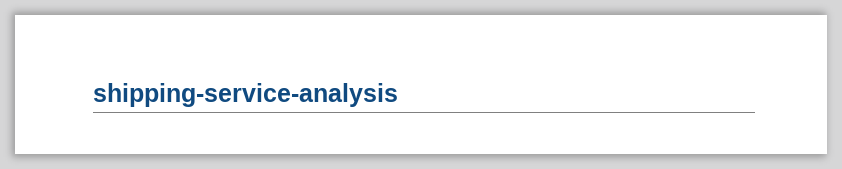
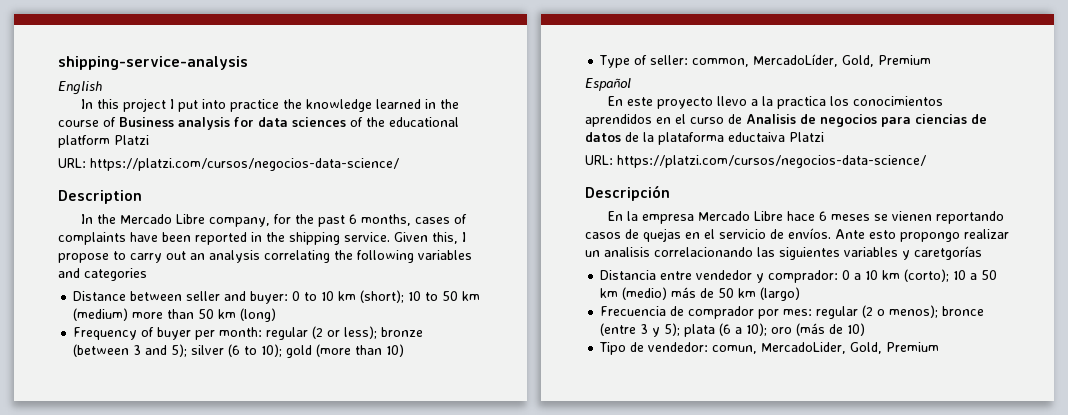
(398, 95) none -> [58,81,102,95] [80,98,459,112] [58,117,459,130] [58,135,149,148] [58,158,399,171] [58,190,142,204] [80,214,467,227] [58,232,466,245] [58,250,472,263] [58,268,147,281] [73,290,481,304] [73,308,277,322] [73,326,424,340] [73,344,405,358] [599,54,932,68] [585,78,631,91] [607,96,943,109] [585,114,987,127] [585,132,824,145] [585,155,926,168] [585,186,670,201] [607,211,1004,224] [585,228,1009,242] [585,246,982,260] [600,269,998,283] [600,287,801,301] [600,305,985,319] [600,323,866,337] [599,342,940,355] // English // In this project I put into practice the knowledge learned in the course of Business analysis for data sciences of the educational platform Platzi // URL: https://platzi.com/cursos/negocios-data-science/ // Description // In the Mercado Libre company, for the past 6 months, cases of complaints have been reported in the shipping service. Given this, I propose to carry out an analysis correlating the following variables and categories // Distance between seller and buyer: 0 to 10 km (short); 10 to 50 km (medium) more than 50 km (long) // Frequency of buyer per month: regular (2 or less); bronze (between 3 and 5); silver (6 to 10); gold (more than 10) // Type of seller: common, MercadoLíder, Gold, Premium // Español // En este proyecto llevo a la practica los conocimientos aprendidos en el curso de Analisis de negocios para ciencias de datos de la plataforma eductaiva Platzi // URL: https://platzi.com/cursos/negocios-data-science/ // Descripción // En la empresa Mercado Libre hace 6 meses se vienen reportando casos de quejas en el servicio de envíos. Ante esto propongo realizar un analisis correlacionando las siguientes variables y caretgorías // Distancia entre vendedor y comprador: 0 a 10 km (corto); 10 a 50 km (medio) más de 50 km (largo) // Frecuencia de comprador por mes: regular (2 o menos); bronce (entre 3 y 5); plata (6 a 10); oro (más de 10) // Tipo de vendedor: comun, MercadoLider, Gold, Premium

